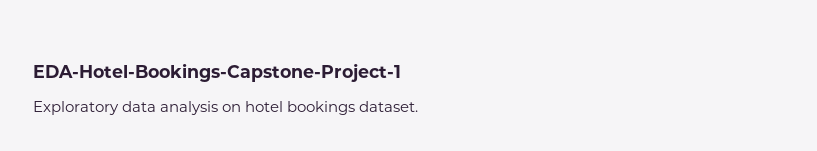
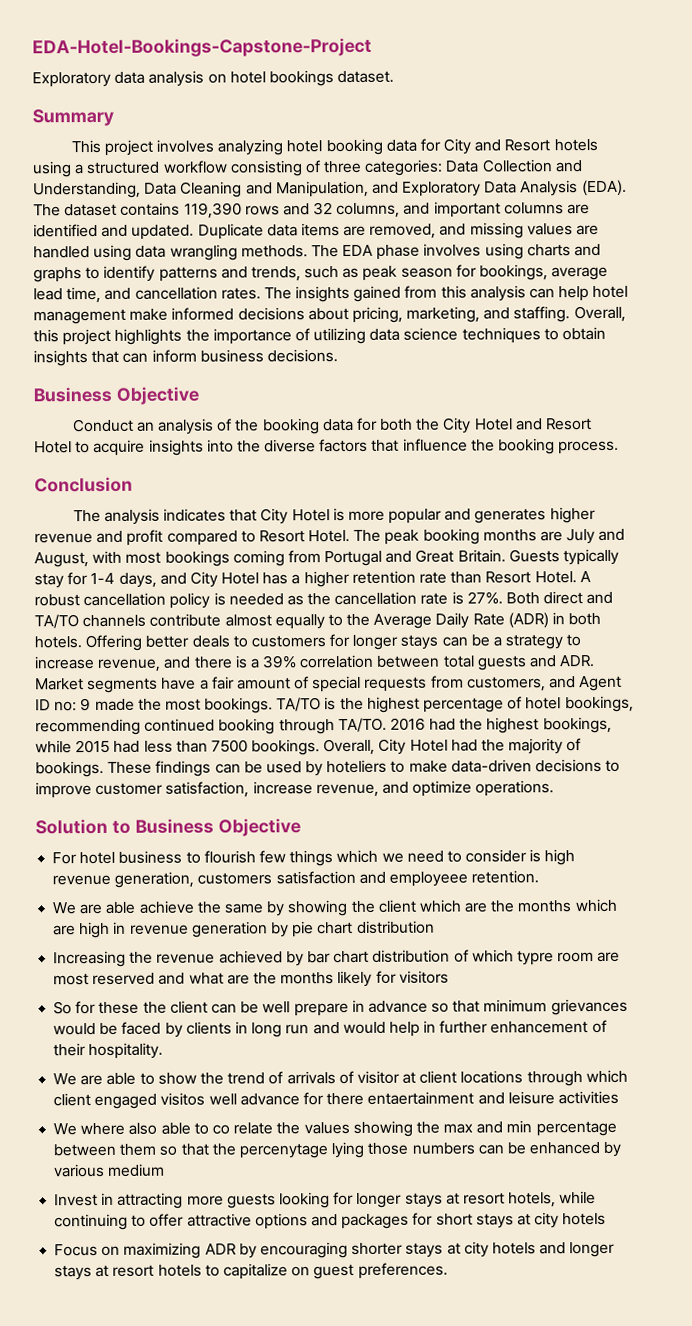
[33,63,401,82] EDA-Hotel-Bookings-Capstone-Project-1 -> [32,37,372,58] EDA-Hotel-Bookings-Capstone-Project
(419, 106) none -> [32,108,114,127] [70,138,598,156] [32,159,583,178] [33,179,627,199] [33,201,591,219] [33,222,600,240] [33,243,602,262] [33,264,609,283] [33,285,629,304] [33,305,626,325] [33,326,607,346] [33,349,338,367] [33,386,199,405] [72,417,593,435] [34,438,620,457] [34,476,133,493] [72,506,596,525] [34,528,626,546] [34,548,620,568] [34,570,591,589] [34,591,614,609] [34,612,602,630] [34,633,582,652] [34,654,596,672] [35,675,623,694] [35,695,634,714] [35,716,612,736] [35,738,582,756] [35,758,621,778] [35,780,555,799] [35,818,301,837] [52,849,576,867] [52,870,540,888] [52,898,618,917] [53,920,435,939] [53,949,621,968] [53,970,449,988] [53,998,628,1017] [53,1019,607,1038] [53,1042,164,1060] [53,1069,628,1087] [53,1090,619,1110] [53,1120,617,1137] [53,1141,622,1159] [54,1163,166,1178] [54,1191,597,1209] [54,1212,607,1231] [54,1241,616,1259] [54,1262,448,1281] // Summary // This project involves analyzing hotel booking data for City and Resort hotels using a structured workflow consisting of three categories: Data Collection and Understanding, Data Cleaning and Manipulation, and Exploratory Data Analysis (EDA). The dataset contains 119,390 rows and 32 columns, and important columns are identified and updated. Duplicate data items are removed, and missing values are handled using data wrangling methods. The EDA phase involves using charts and graphs to identify patterns and trends, such as peak season for bookings, average lead time, and cancellation rates. The insights gained from this analysis can help hotel management make informed decisions about pricing, marketing, and staffing. Overall, this project highlights the importance of utilizing data science techniques to obtain insights that can inform business decisions. // Business Objective // Conduct an analysis of the booking data for both the City Hotel and Resort Hotel to acquire insights into the diverse factors that influence the booking process. // Conclusion // The analysis indicates that City Hotel is more popular and generates higher revenue and profit compared to Resort Hotel. The peak booking months are July and August, with most bookings coming from Portugal and Great Britain. Guests typically stay for 1-4 days, and City Hotel has a higher retention rate than Resort Hotel. A robust cancellation policy is needed as the cancellation rate is 27%. Both direct and TA/TO channels contribute almost equally to the Average Daily Rate (ADR) in both hotels. Offering better deals to customers for longer stays can be a strategy to increase revenue, and there is a 39% correlation between total guests and ADR. Market segments have a fair amount of special requests from customers, and Agent ID no: 9 made the most bookings. TA/TO is the highest percentage of hotel bookings, recommending continued booking through TA/TO. 2016 had the highest bookings, while 2015 had less than 7500 bookings. Overall, City Hotel had the majority of bookings. These findings can be used by hoteliers to make data-driven decisions to improve customer satisfaction, increase revenue, and optimize operations. // Solution to Business Objective // For hotel business to flourish few things which we need to consider is high revenue generation, customers satisfaction and employeee retention. // We are able achieve the same by showing the client which are the months which are high in revenue generation by pie chart distribution // Increasing the revenue achieved by bar chart distribution of which typre room are most reserved and what are the months likely for visitors // So for these the client can be well prepare in advance so that minimum grievances would be faced by clients in long run and would help in further enhancement of their hospitality. // We are able to show the trend of arrivals of visitor at client locations through which client engaged visitos well advance for there entaertainment and leisure activities // We where also able to co relate the values showing the max and min percentage between them so that the percenytage lying those numbers can be enhanced by various medium // Invest in attracting more guests looking for longer stays at resort hotels, while continuing to offer attractive options and packages for short stays at city hotels // Focus on maximizing ADR by encouraging shorter stays at city hotels and longer stays at resort hotels to capitalize on guest preferences.

